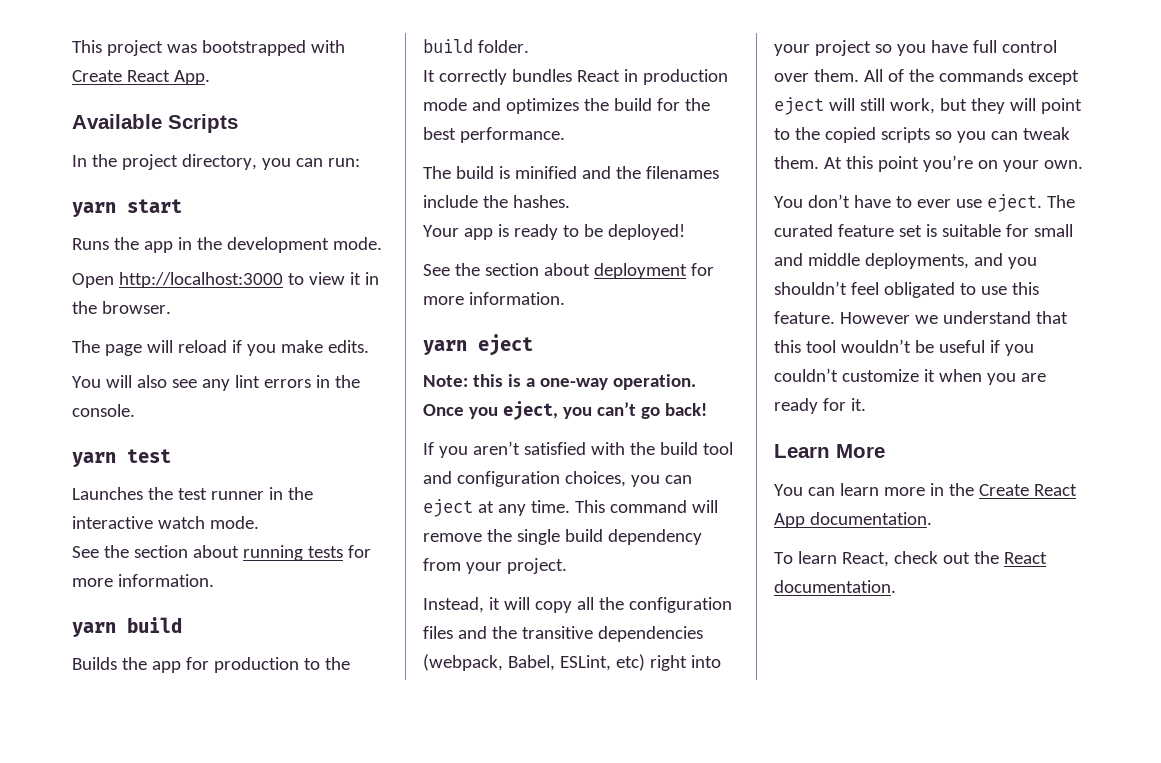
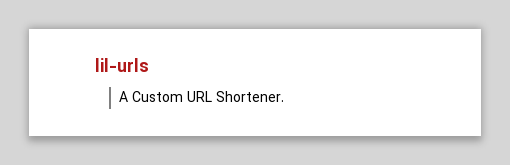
[72,40,345,56] [72,70,210,85] [72,114,238,133] [72,154,360,170] [72,199,182,217] [72,237,382,253] [72,272,379,288] [72,301,171,314] [72,340,369,356] [72,375,360,391] [72,404,135,417] [72,449,171,467] [72,487,313,500] [72,516,259,529] [72,545,371,561] [72,574,214,587] [72,617,182,637] [72,657,350,673] [423,39,529,53] [423,69,728,85] [423,98,710,114] [423,127,565,143] [423,166,719,179] [423,195,570,208] [423,224,685,240] [423,263,714,279] [423,292,565,305] [423,334,533,356] [423,374,696,390] [423,401,707,420] [423,441,733,458] [423,471,692,487] [423,499,718,517] [423,529,702,545] [423,558,567,574] [423,597,732,613] [423,626,703,642] [423,654,721,671] [774,40,1057,56] [774,69,1079,85] [774,97,1082,115] [774,127,1070,143] [774,155,1083,172] [774,194,1075,212] [774,224,1073,237] [774,253,1037,269] [774,281,1039,298] [774,311,1068,324] [774,339,1034,356] [774,368,1046,385] [774,398,866,414] [774,444,885,458] [774,483,1077,496] [774,512,932,528] [774,551,1047,567] [774,580,896,593] This project was bootstrapped with Create React App. // Available Scripts // In the project directory, you can run: // yarn start // Runs the app in the development mode. // Open http://localhost:3000 to view it in the browser. // The page will reload if you make edits. // You will also see any lint errors in the console. // yarn test // Launches the test runner in the interactive watch mode. // See the section about running tests for more information. // yarn build // Builds the app for production to the build folder. // It correctly bundles React in production mode and optimizes the build for the best performance. // The build is minified and the filenames include the hashes. // Your app is ready to be deployed! // See the section about deployment for more information. // yarn eject // Note: this is a one-way operation. Once you eject, you can’t go back! // If you aren’t satisfied with the build tool and configuration choices, you can eject at any time. This command will remove the single build dependency from your project. // Instead, it will copy all the configuration files and the transitive dependencies (webpack, Babel, ESLint, etc) right into your project so you have full control over them. All of the commands except eject will still work, but they will point to the copied scripts so you can tweak them. At this point you’re on your own. // You don’t have to ever use eject. The curated feature set is suitable for small and middle deployments, and you shouldn’t feel obligated to use this feature. However we understand that this tool wouldn’t be useful if you couldn’t customize it when you are ready for it. // Learn More // You can learn more in the Create React App documentation. // To learn React, check out the React documentation. -> [95,58,149,72] [118,91,284,102] lil-urls // A Custom URL Shortener.

